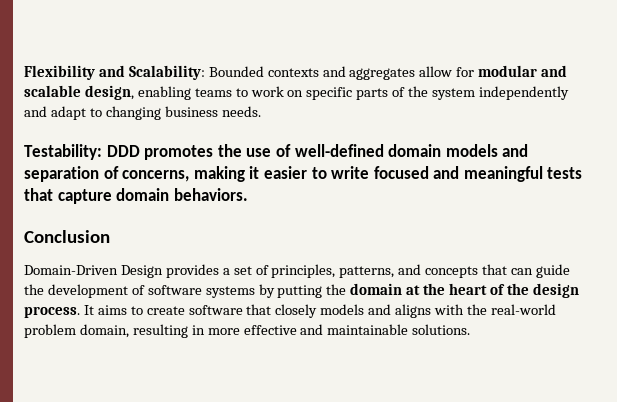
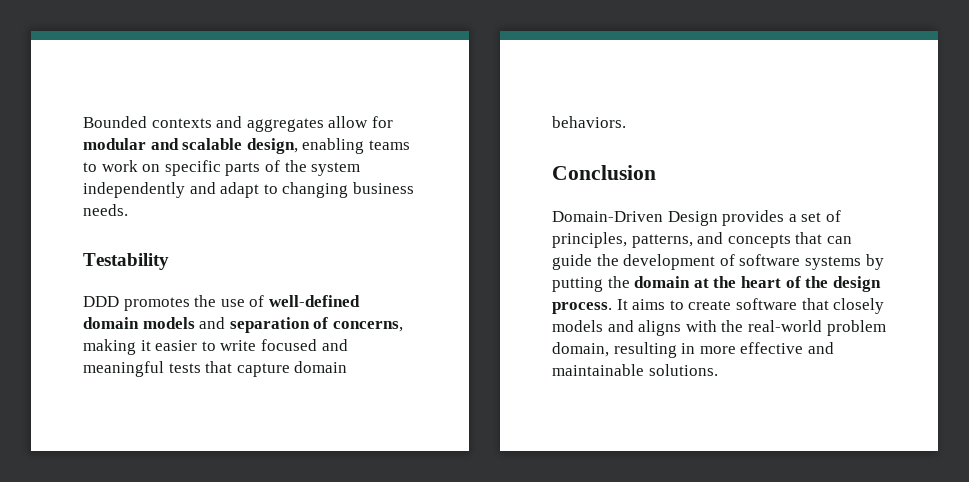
[24,65,205,80] Flexibility and Scalability: -> (83, 122) none
[24,144,102,160] Testability: -> [83,253,169,270] Testability //

